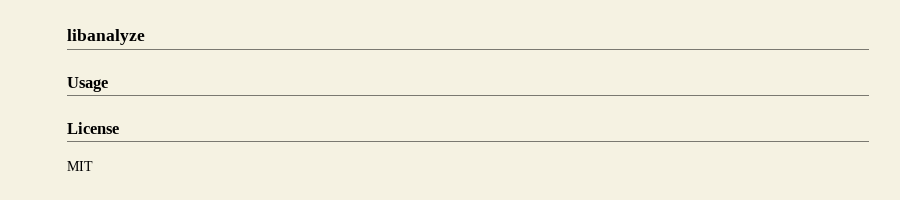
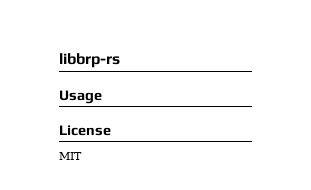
[67,29,145,45] libanalyze -> [59,53,120,68] libbrp-rs

